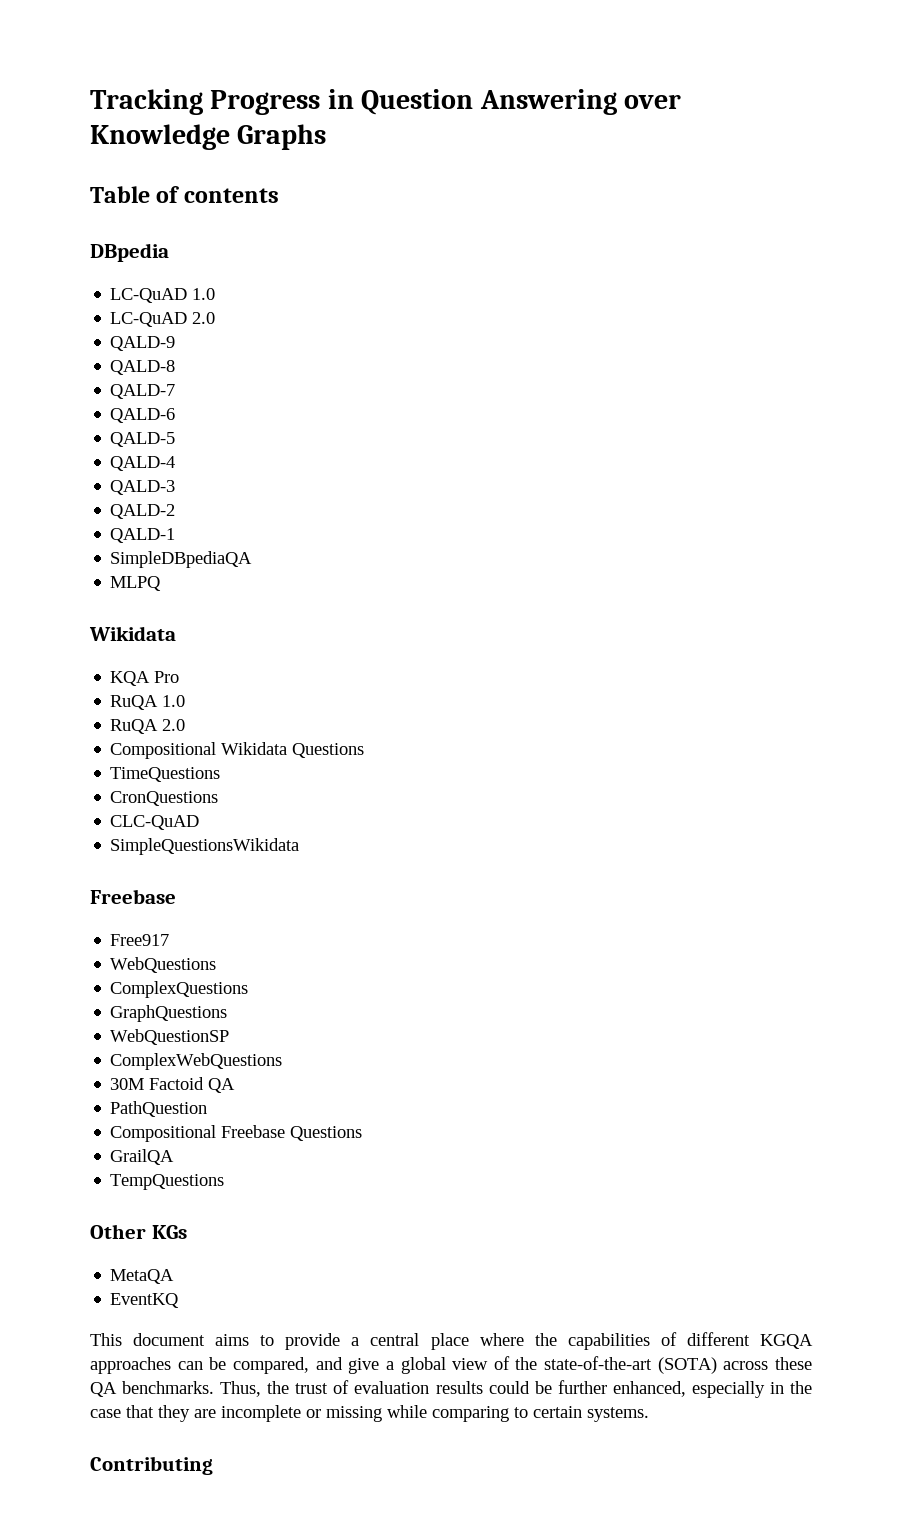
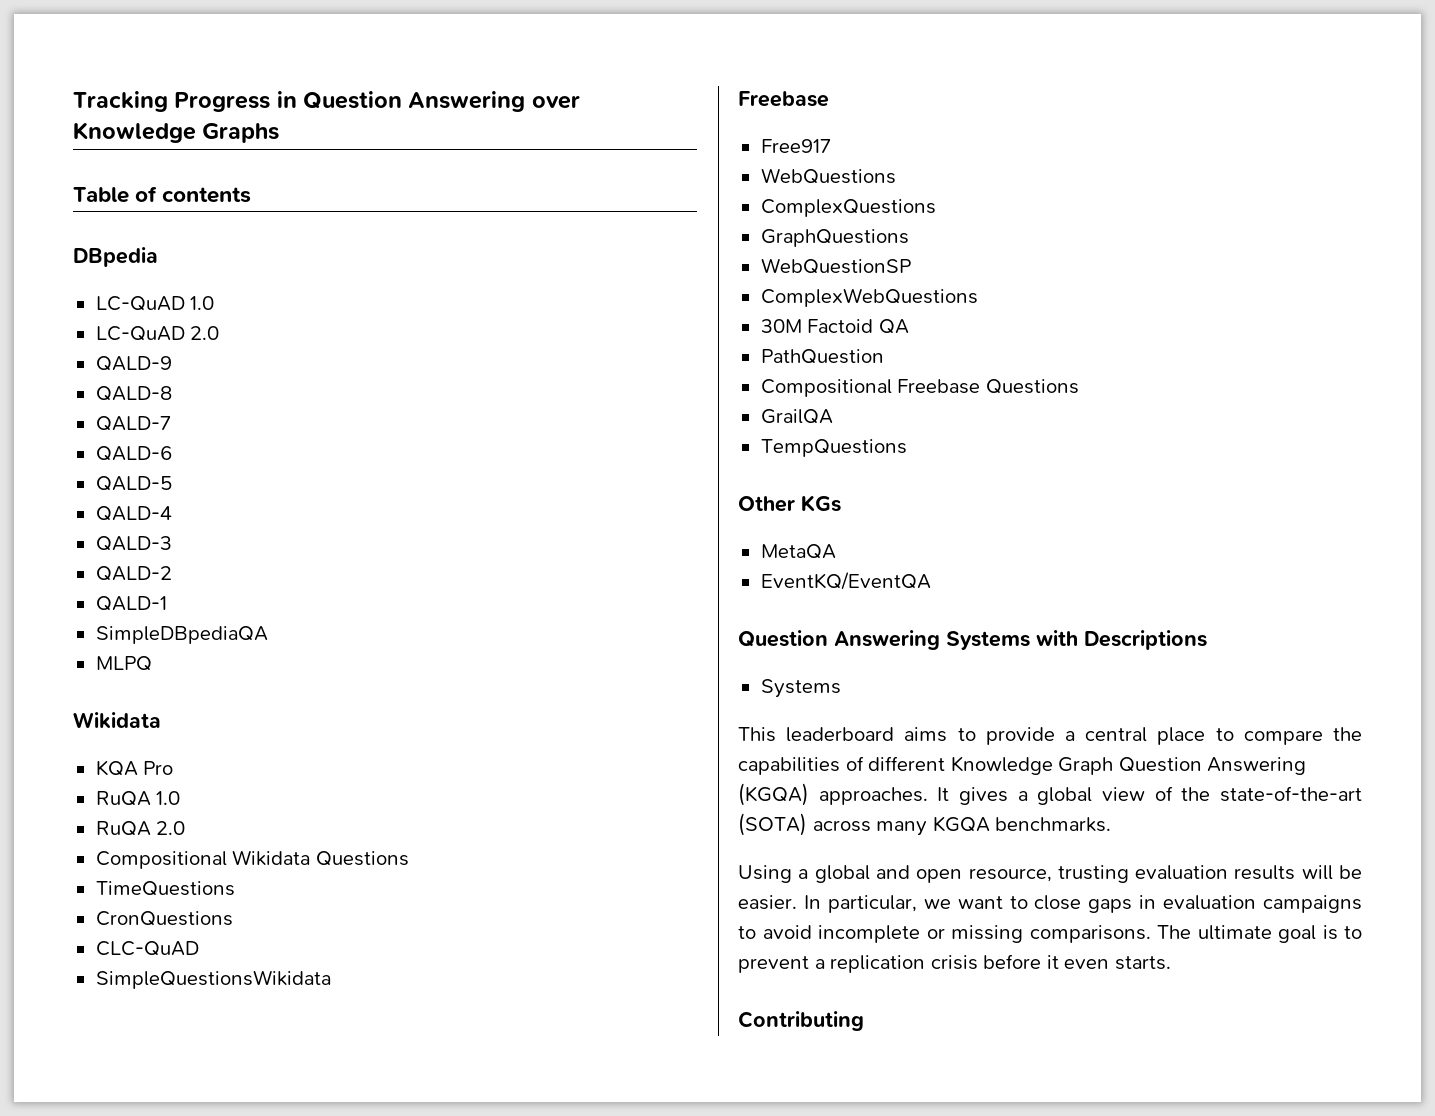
[110,1293,180,1308] EventKQ -> [760,572,931,590] [738,630,1207,650] [760,679,841,698] EventKQ/EventQA // Question Answering Systems with Descriptions // Systems
[133,1333,206,1346] document -> [786,727,895,742] leaderboard
[479,1333,524,1346] where -> [1215,728,1323,745] to compare
[760,1334,814,1349] [90,1357,380,1374] KGQA approaches can be compared, and give -> [950,756,1307,775] [738,783,1008,806] Knowledge Graph Question Answering (KGQA) approaches. It gives
[775,1357,812,1370] [90,1382,117,1397] these QA -> [876,816,990,836] many KGQA
[220,1380,812,1398] [90,1405,649,1422] Thus, the trust of evaluation results could be further enhanced, especially in the case that they are incomplete or missing while comparing to certain systems. -> [738,865,1362,883] [738,895,1362,913] [738,925,1362,943] [738,954,1171,973] // Using a global and open resource, trusting evaluation results will be easier. In particular, we want to close gaps in evaluation campaigns to avoid incomplete or missing comparisons. The ultimate goal is to prevent a replication crisis before it even starts.

